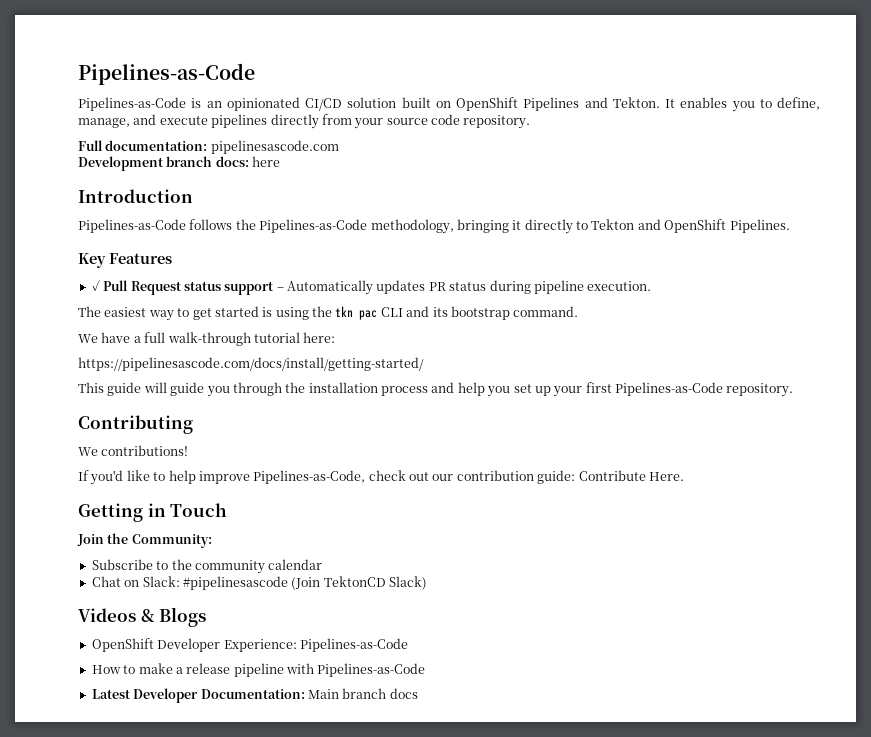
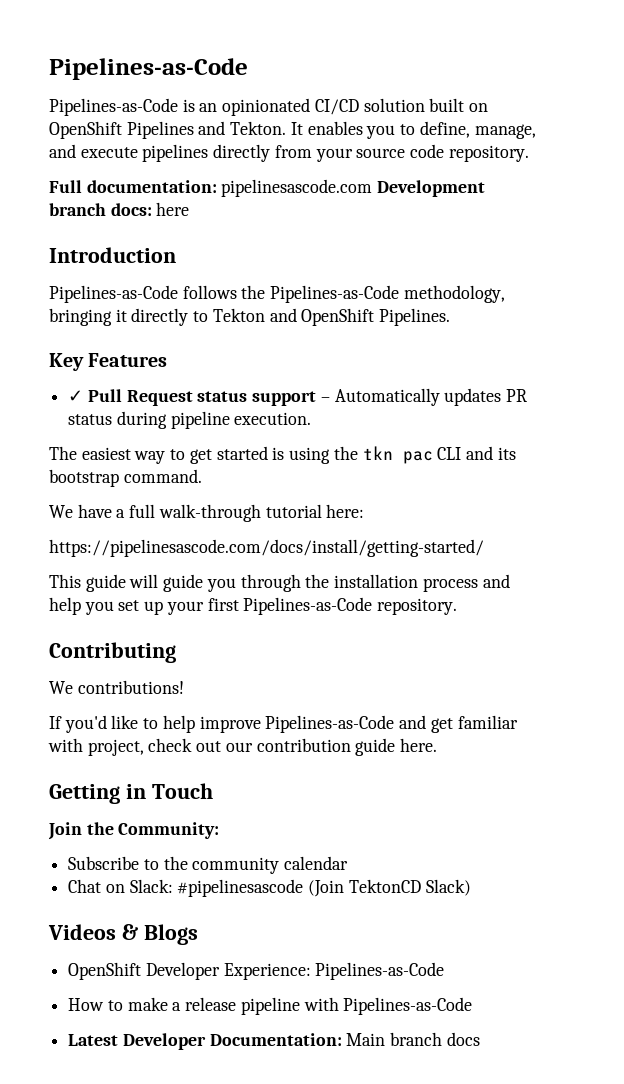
(339, 147) // -> (373, 188) none
[253,470,366,484] Pipelines-as-Code, -> [265,715,518,733] [48,738,144,756] Pipelines-as-Code and get familiar with project,
[537,470,684,484] guide: Contribute Here. -> [355,738,438,756] guide here.

